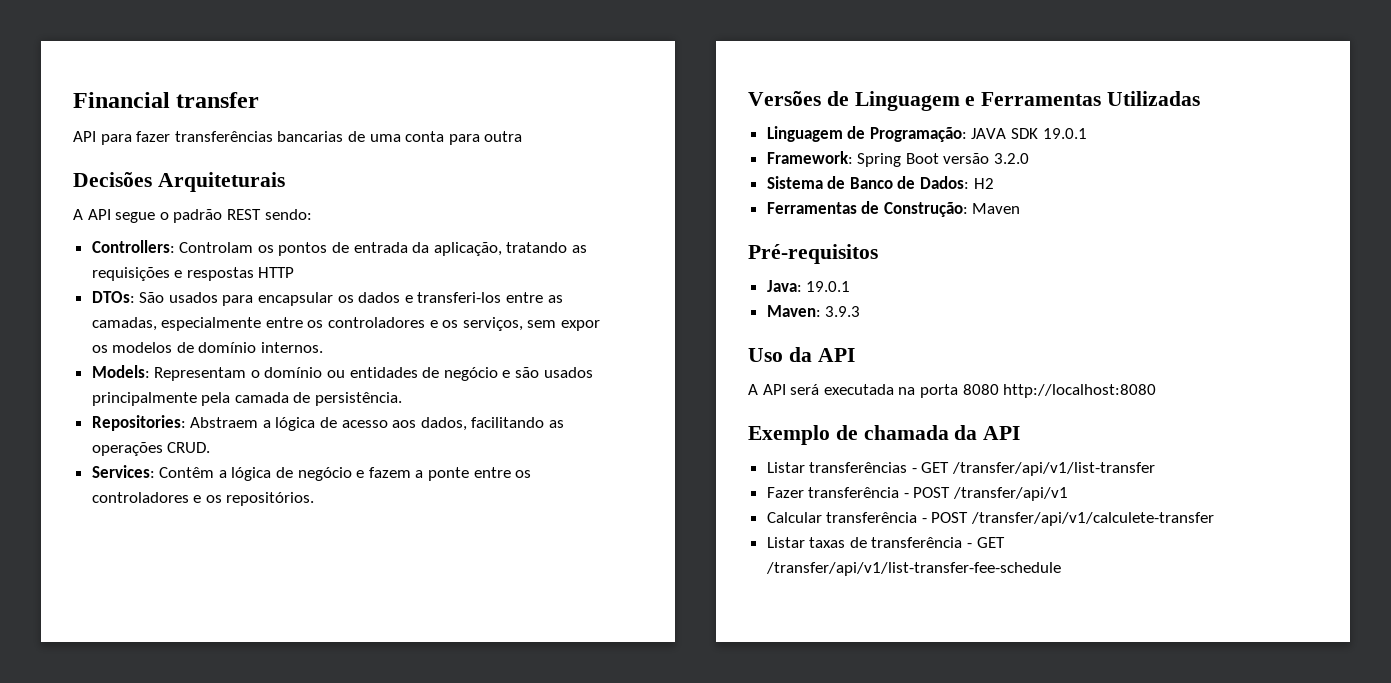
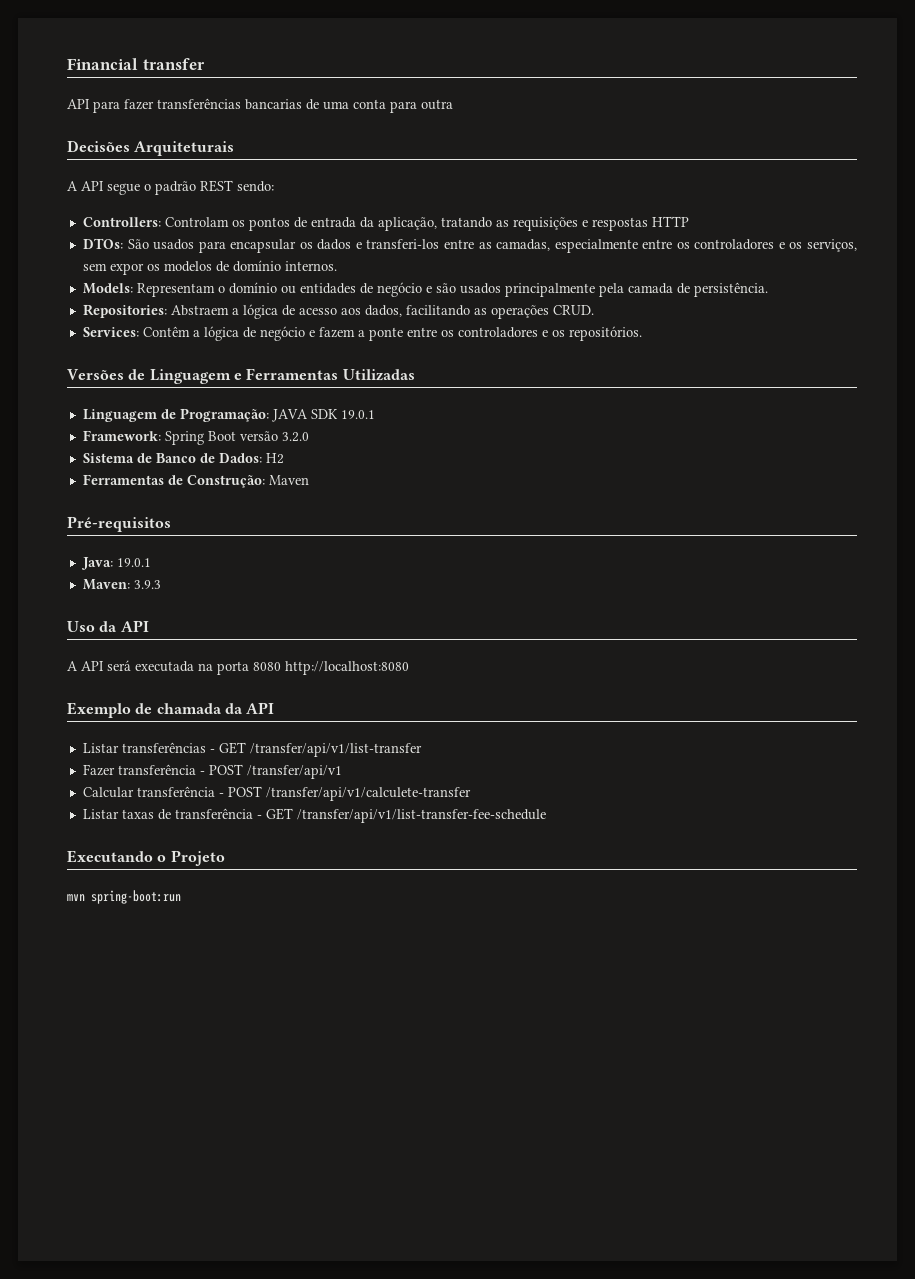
(1061, 569) none -> [67,850,225,866] [67,890,181,904] // Executando o Projeto // mvn spring-boot:run

